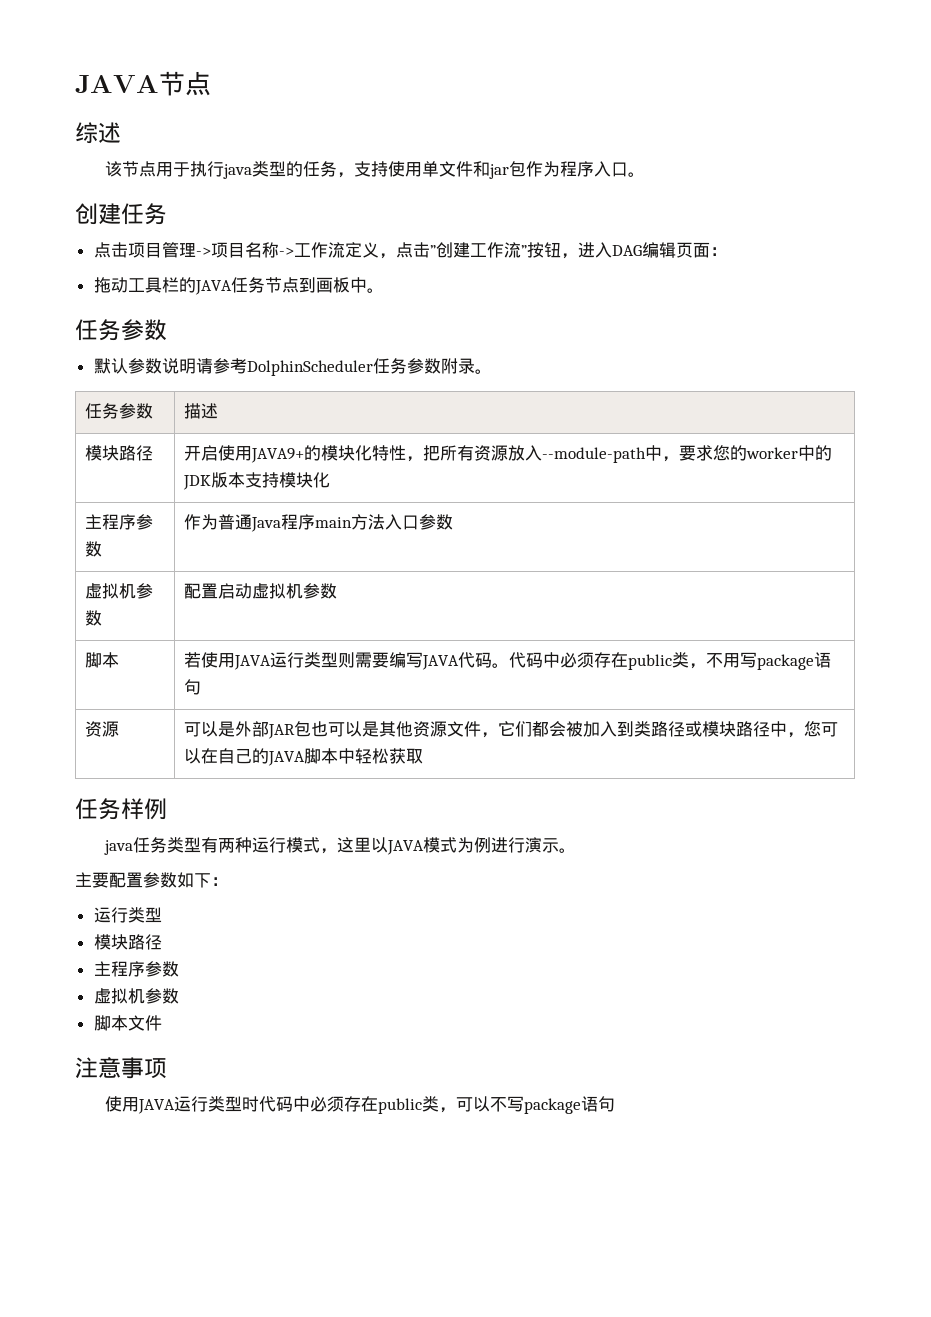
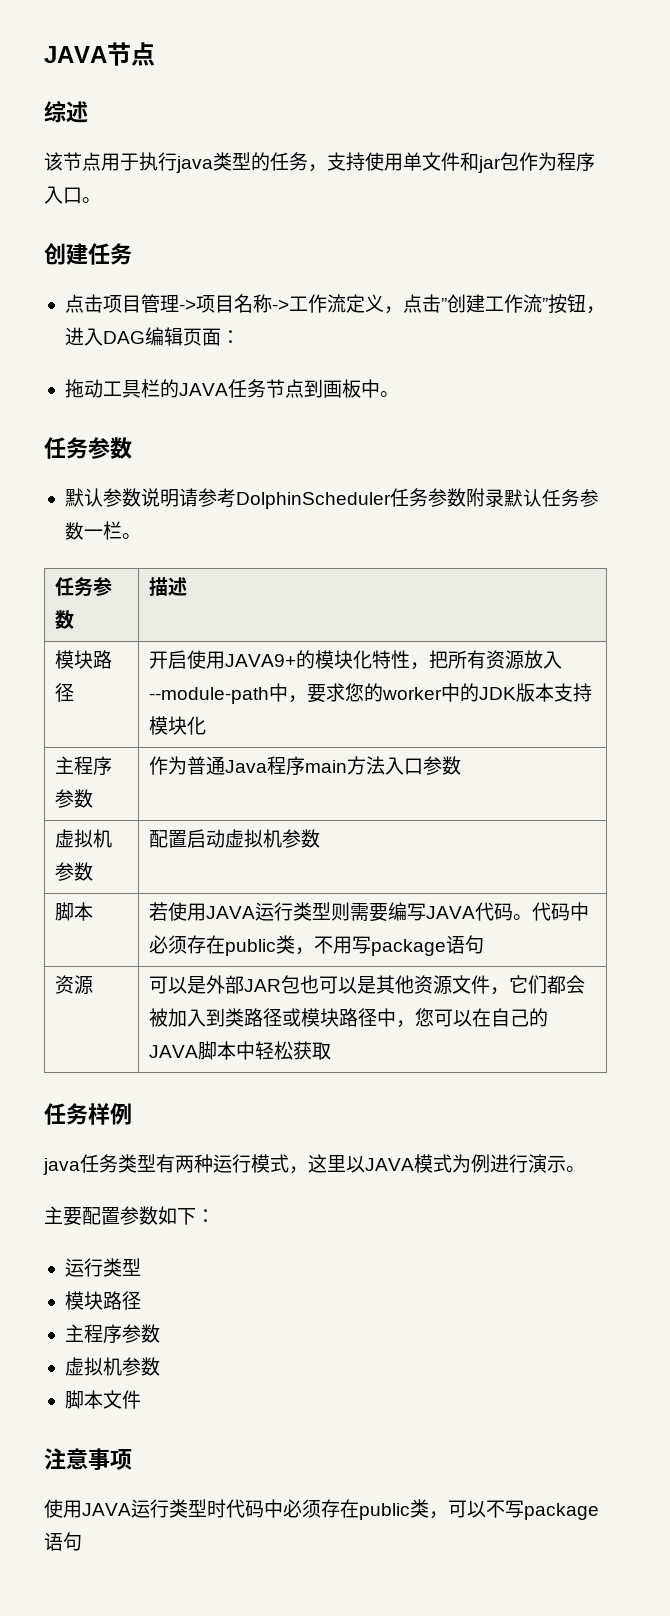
(475, 366) none -> [503,489,599,507] [64,521,122,540] 默认任务参数一栏

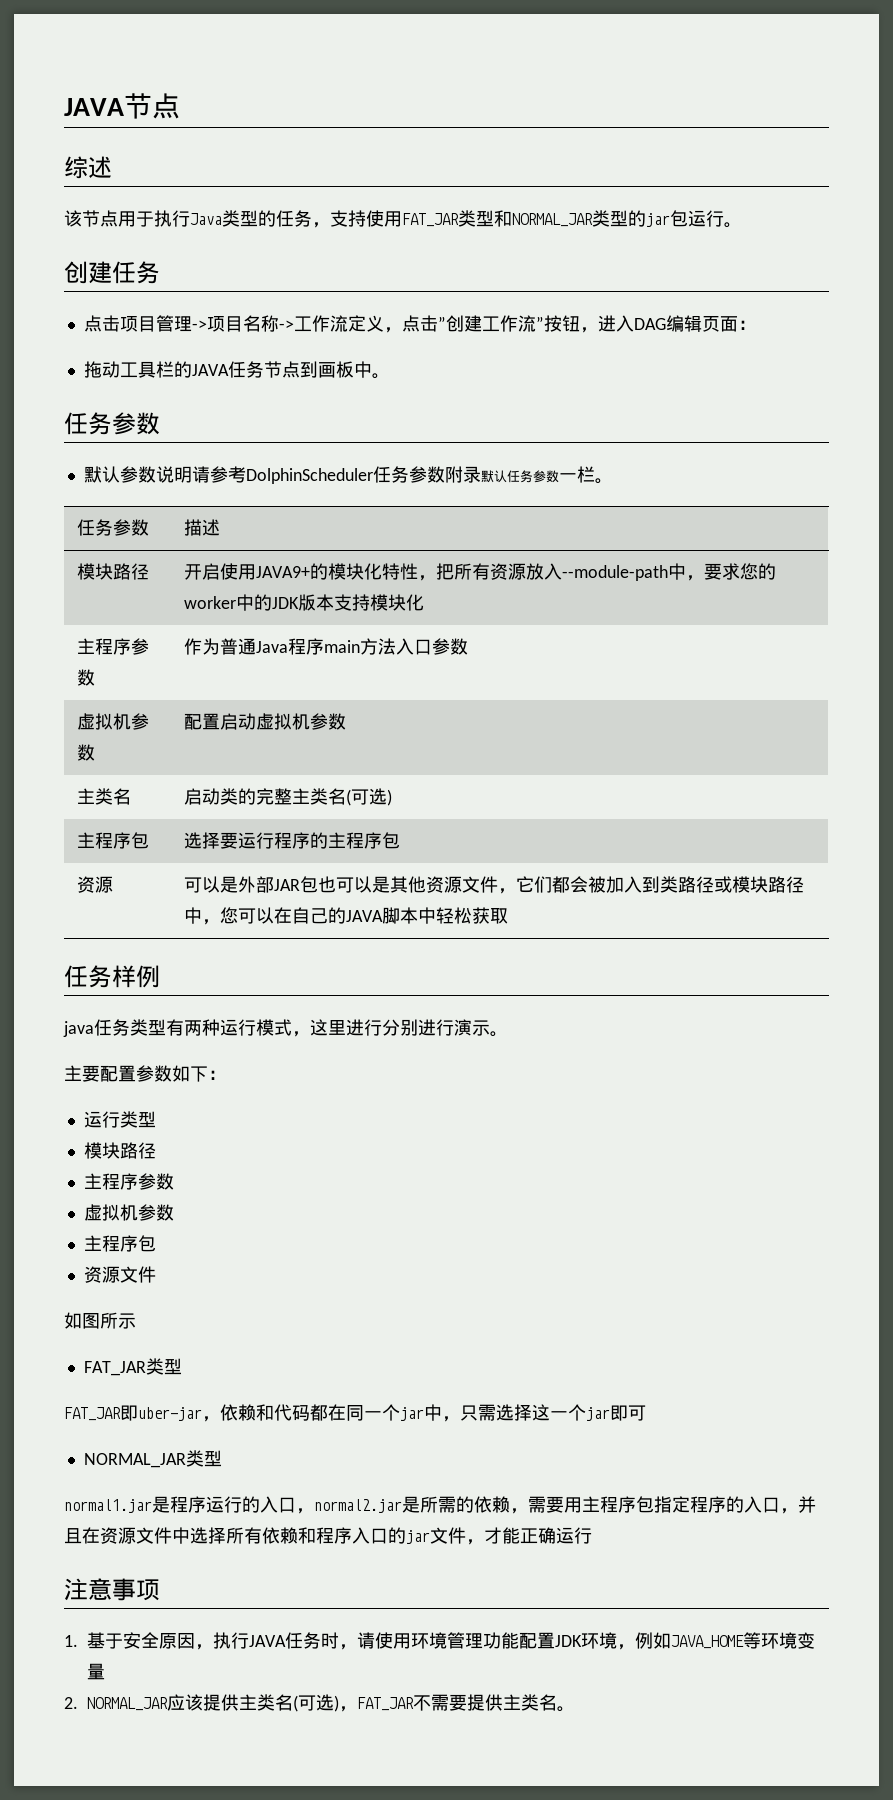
[176,156,213,173] java -> [190,213,222,225] Java
[403,152,595,173] [44,186,82,204] 单文件和jar包作为程序入口 -> [402,210,724,227] FAT_JAR类型和NORMAL_JAR类型的jar包运行
[54,902,93,921] [148,902,589,922] [148,935,484,956] 脚本 | 若使用JAVA运行类型则需要编写JAVA代码。代码中必须存在public类，不用写package语句 -> [76,788,131,805] [183,788,392,806] [76,832,149,849] [183,832,400,849] 主类名 | 启动类的完整主类名(可选) // 主程序包 | 选择要运行程序的主程序包
[346,1154,490,1173] 以JAVA模式为例 -> [346,1019,418,1036] 进行分别
[64,1390,141,1409] [44,1448,132,1470] [44,1499,599,1520] [44,1532,82,1551] 脚本文件 // 注意事项 // 使用JAVA运行类型时代码中必须存在public类，可以不写package语句 -> [83,1235,156,1252] [83,1266,156,1283] [64,1312,136,1329] [83,1358,182,1376] [64,1404,646,1422] [83,1450,222,1468] [64,1496,816,1514] [64,1527,592,1545] [64,1578,160,1601] [64,1632,815,1650] [87,1663,105,1680] [64,1694,575,1712] 主程序包 // 资源文件 // 如图所示 // FAT_JAR类型 // FAT_JAR即uber-jar，依赖和代码都在同一个jar中，只需选择这一个jar即可 // NORMAL_JAR类型 // normal1.jar是程序运行的入口，normal2.jar是所需的依赖，需要用主程序包指定程序的入口，并且在资源文件中选择所有依赖和程序入口的jar文件，才能正确运行 // 注意事项 // 1.基于安全原因，执行JAVA任务时，请使用环境管理功能配置JDK环境，例如JAVA_HOME等环境变量 // 2. NORMAL_JAR应该提供主类名(可选)，FAT_JAR不需要提供主类名。

